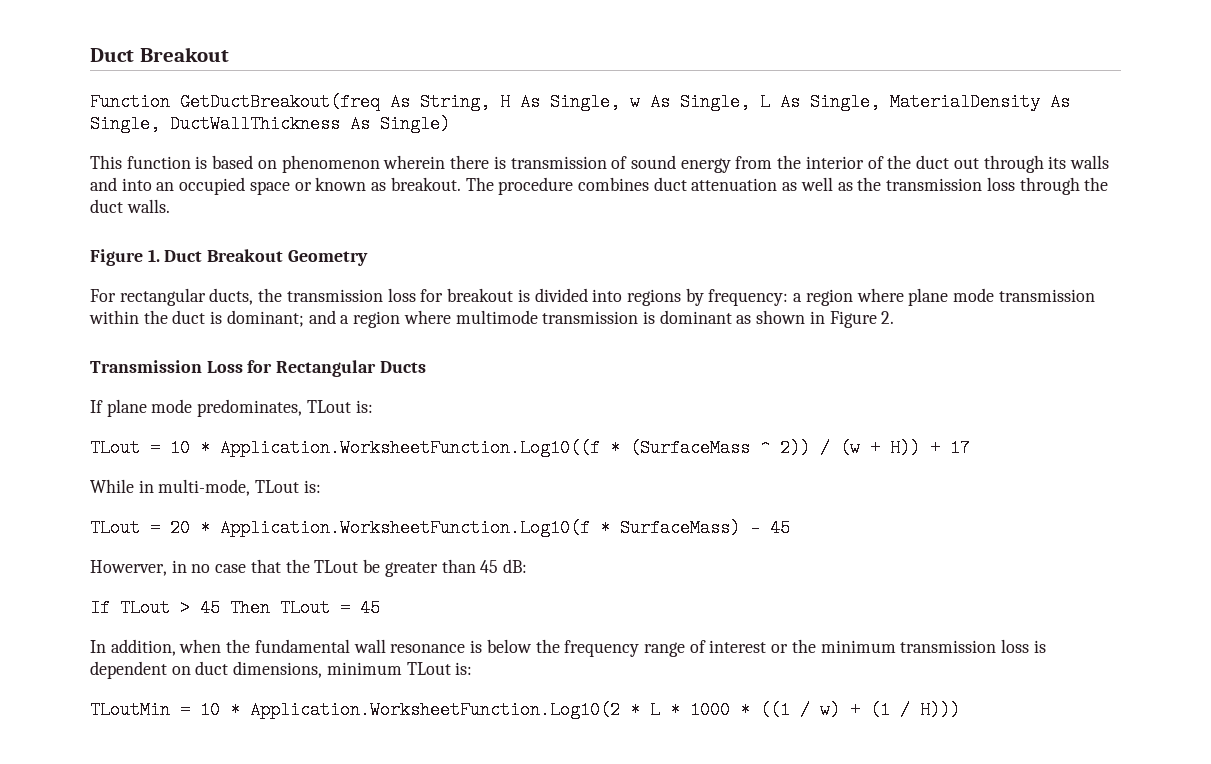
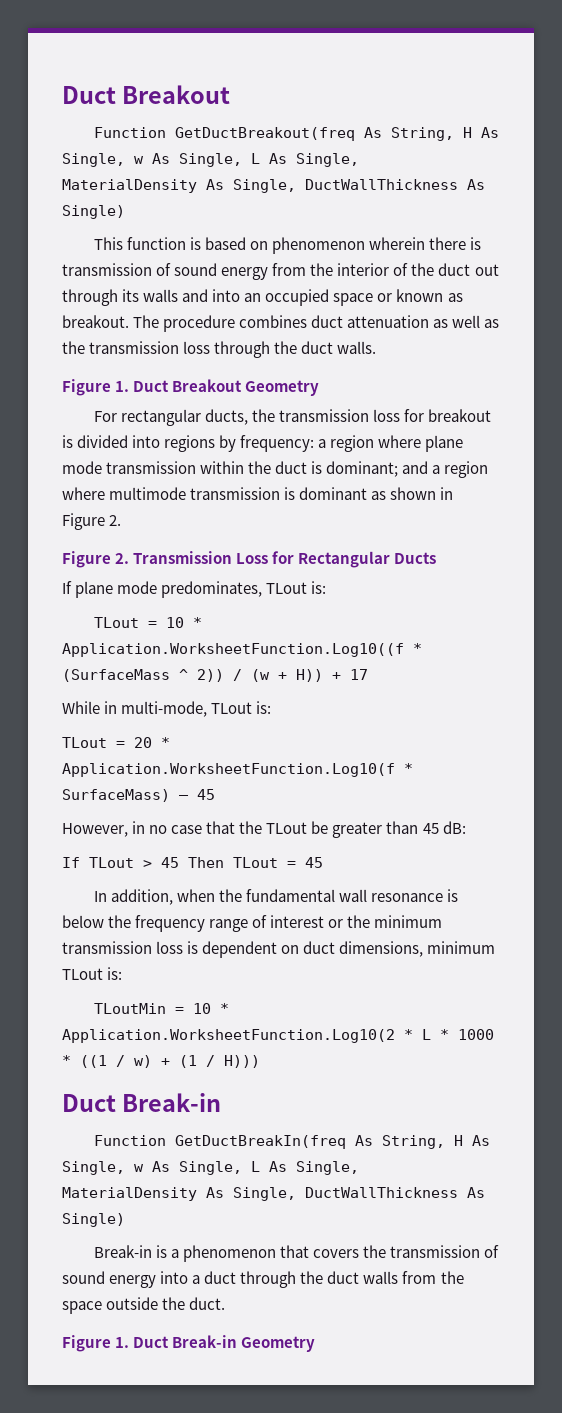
(895, 317) none -> [62,551,130,568] Figure 2.
[90,560,167,576] Howerver, -> [62,823,128,837] However,
(960, 710) none -> [62,1093,222,1112] [94,1135,491,1149] [62,1161,359,1175] [62,1187,485,1201] [62,1213,125,1227] [94,1245,500,1262] [62,1271,464,1288] [62,1297,226,1314] [62,1335,316,1352] // Duct Break-in // Function GetDuctBreakIn(freq As String, H As Single, w As Single, L As Single, MaterialDensity As Single, DuctWallThickness As Single) // Break-in is a phenomenon that covers the transmission of sound energy into a duct through the duct walls from the space outside the duct. // Figure 1. Duct Break-in Geometry

